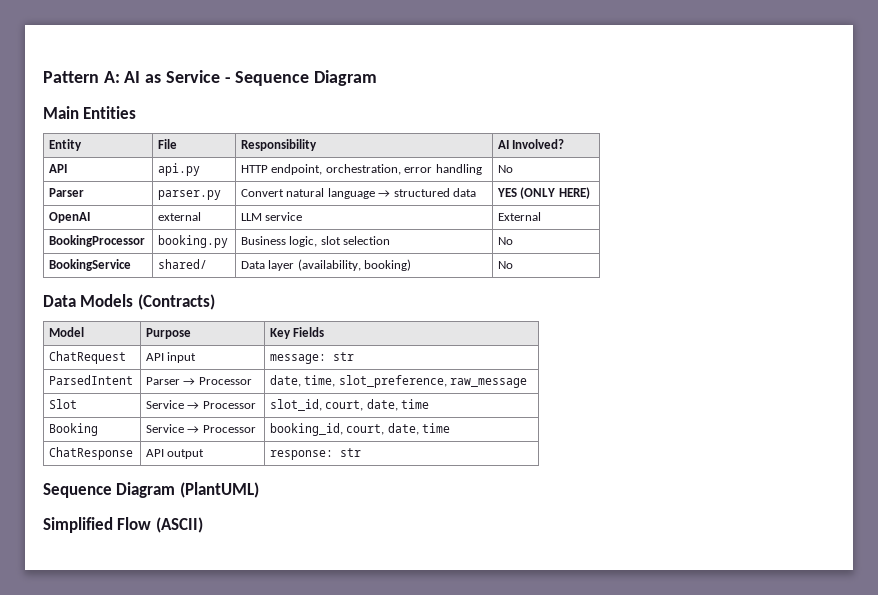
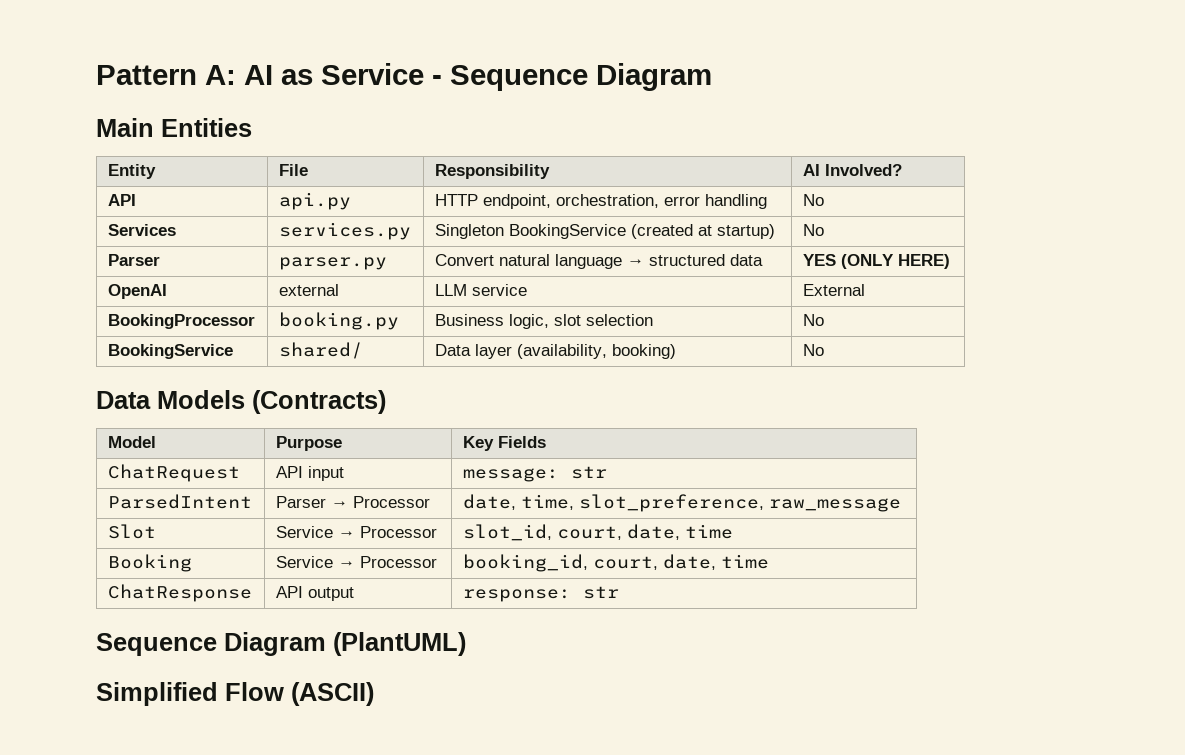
(514, 169) none -> [107,224,176,236] [278,222,411,240] [434,224,775,239] [802,224,824,236] // Services | services.py | Singleton BookingService (created at startup) | No

